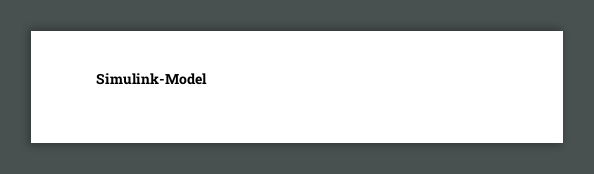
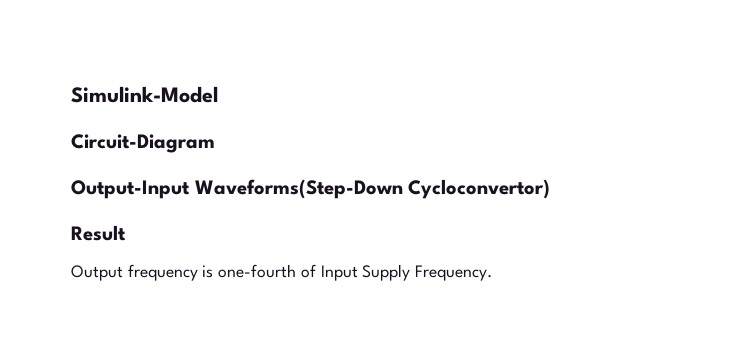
(207, 79) none -> [71,134,215,153] [71,179,551,199] [71,225,126,241] [71,264,493,281] // Circuit-Diagram // Output-Input Waveforms(Step-Down Cycloconvertor) // Result // Output frequency is one-fourth of Input Supply Frequency.

